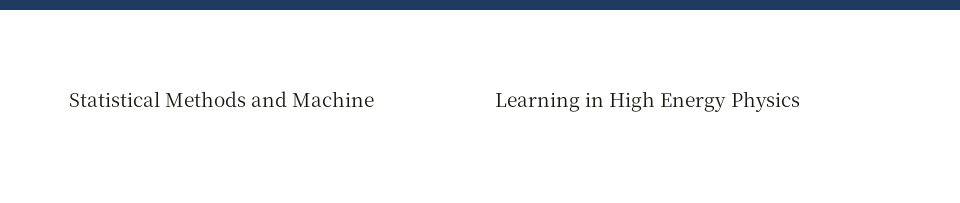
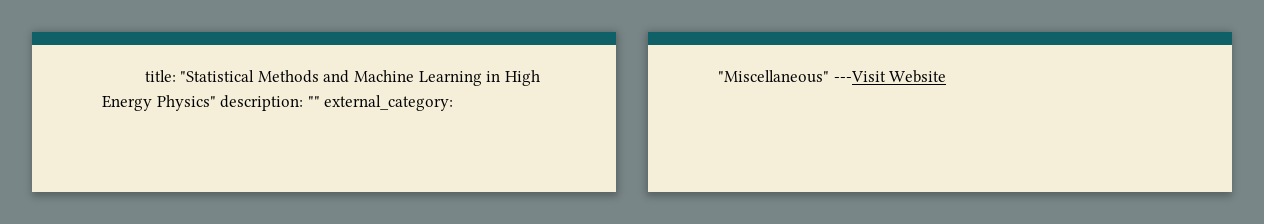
[69,91,160,107] Statistical -> [144,70,255,82] title: "Statistical
[730,91,800,112] Physics -> [156,95,454,111] [718,70,947,83] Physics" description: "" external_category: "Miscellaneous" ---Visit Website

